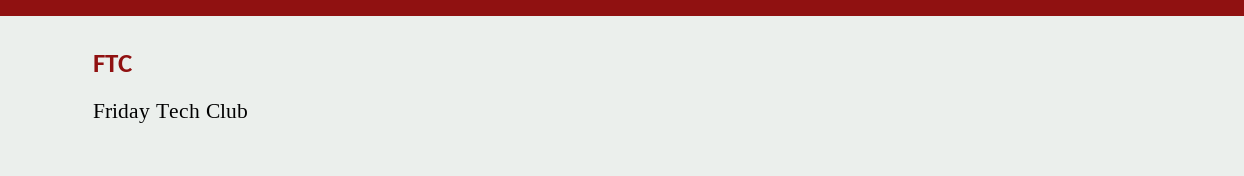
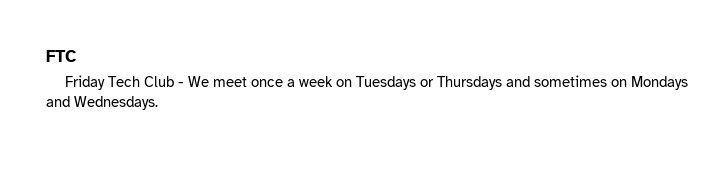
(248, 111) none -> [178,75,689,90] [46,96,158,110] - We meet once a week on Tuesdays or Thursdays and sometimes on Mondays and Wednesdays.

